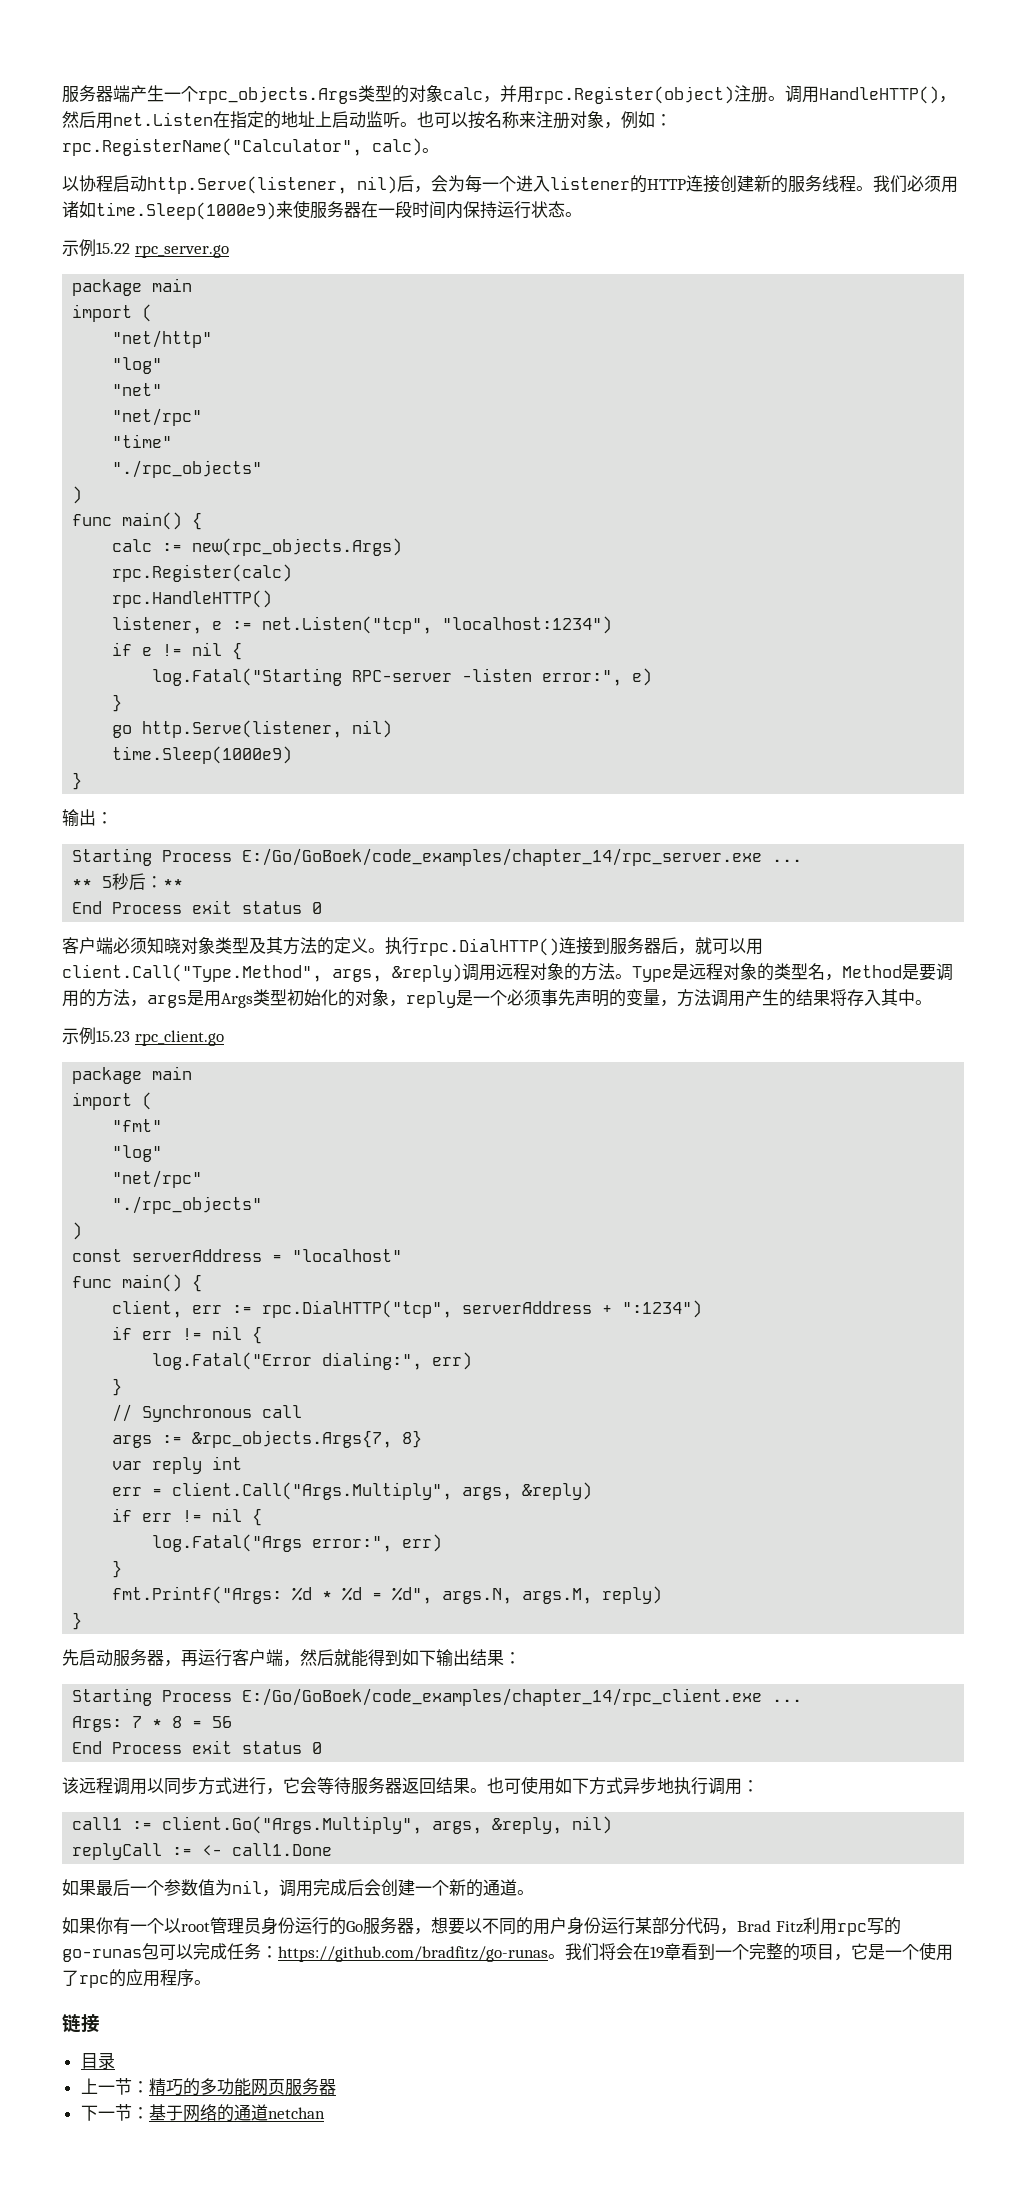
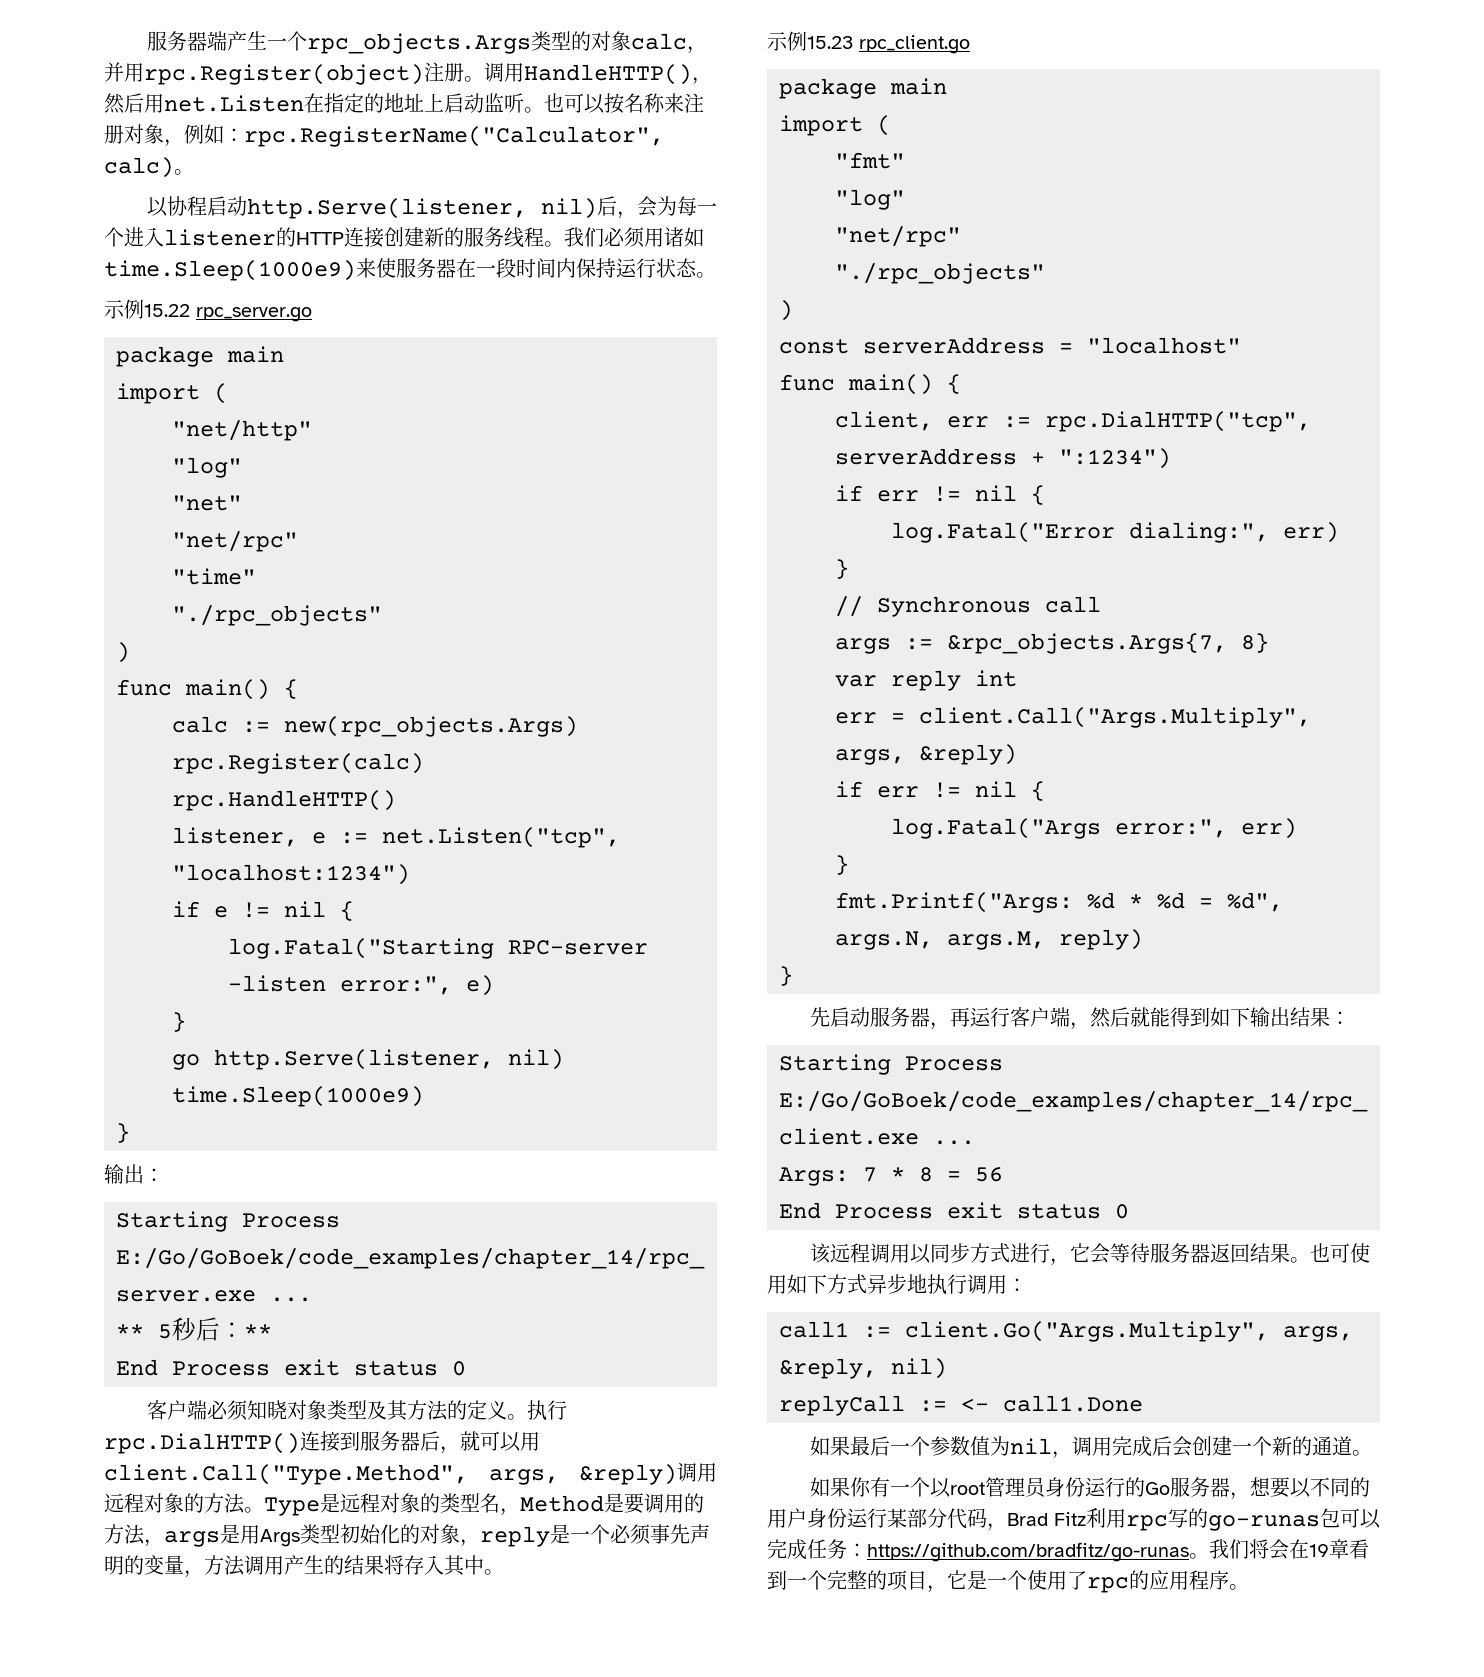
[62,2014,100,2033] [80,2052,115,2069] [80,2078,336,2096] [80,2104,325,2122] // 链接 // 目录 // 上一节：精巧的多功能网页服务器 // 下一节：基于网络的通道netchan -> (1249, 1587) none

